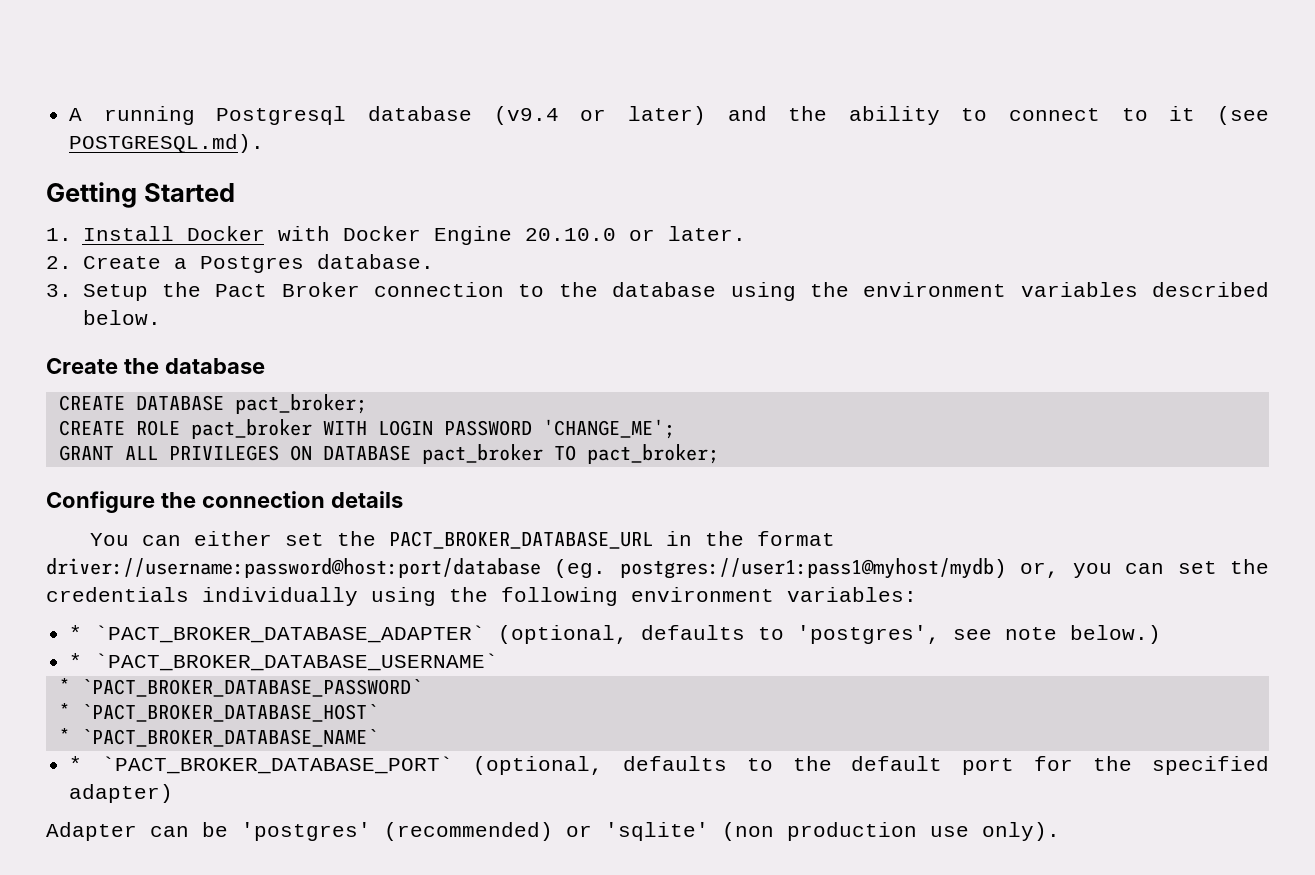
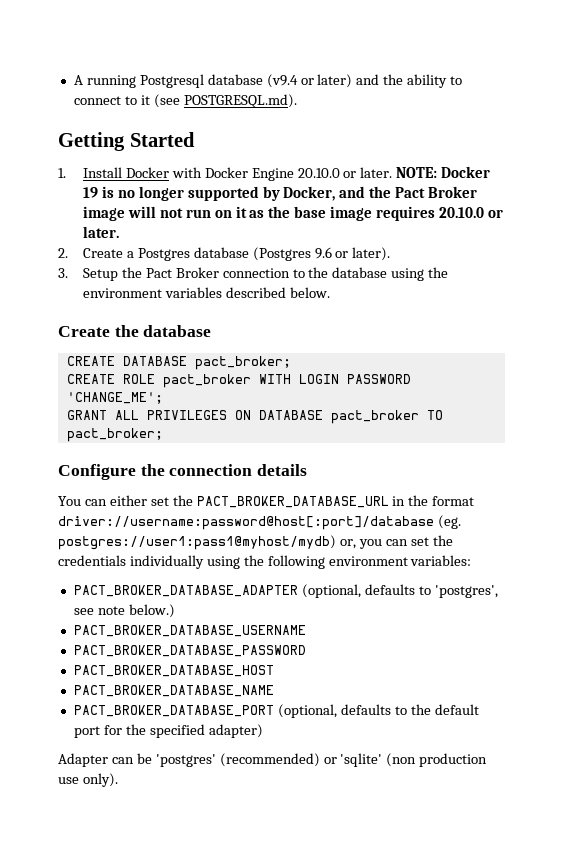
(746, 233) none -> [396,166,491,178] [82,186,478,201] [82,206,503,221] [82,226,119,238] NOTE: Docker 19 is no longer supported by Docker, and the Pact Broker image will not run on it as the base image requires 20.10.0 or later.
[316,254,434,269] database. -> [193,247,391,261] database (Postgres 9.6 or later).
[46,558,541,578] driver://username:password@host:port/database -> [58,516,434,530] driver://username:password@host[:port]/database
[69,625,486,643] * `PACT_BROKER_DATABASE_ADAPTER` -> [73,585,298,597] PACT_BROKER_DATABASE_ADAPTER
[69,653,499,671] [58,678,422,697] [58,703,378,722] [58,728,378,747] [69,756,453,774] * `PACT_BROKER_DATABASE_USERNAME` // * `PACT_BROKER_DATABASE_PASSWORD` // * `PACT_BROKER_DATABASE_HOST` // * `PACT_BROKER_DATABASE_NAME` // * `PACT_BROKER_DATABASE_PORT` -> [73,625,306,637] [73,645,306,657] [73,665,274,677] [73,685,274,697] [73,705,274,717] PACT_BROKER_DATABASE_USERNAME // PACT_BROKER_DATABASE_PASSWORD // PACT_BROKER_DATABASE_HOST // PACT_BROKER_DATABASE_NAME // PACT_BROKER_DATABASE_PORT

